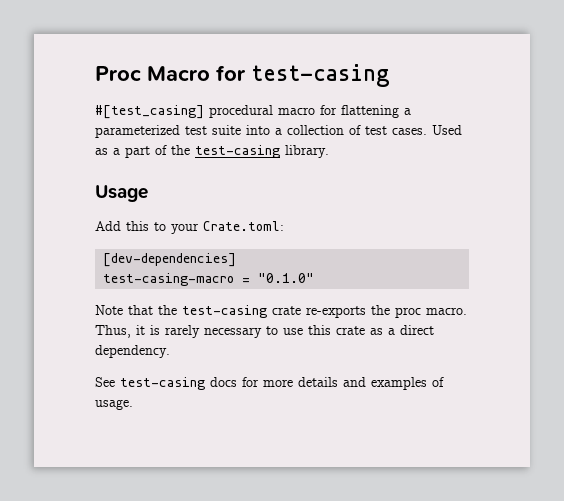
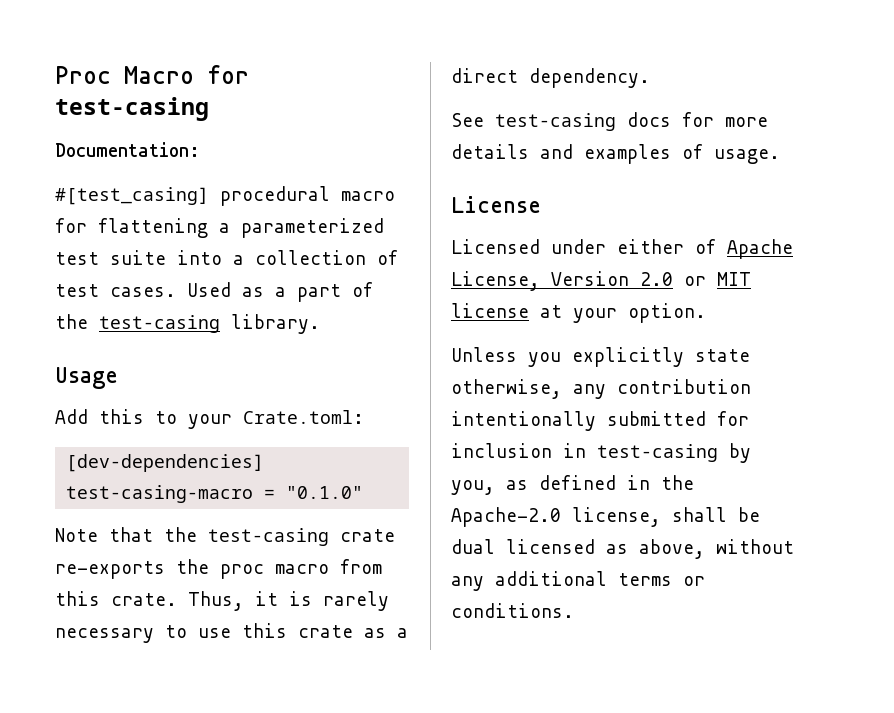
(389, 75) none -> [55,142,200,157] // Documentation:
[426,307,467,315] macro. -> [275,559,382,574] [55,591,177,606] macro from this crate.
(133, 404) none -> [451,196,541,213] [451,239,793,259] [451,271,751,291] [451,303,706,323] [451,347,750,367] [451,379,751,399] [451,411,749,431] [451,443,751,463] [451,475,694,495] [451,507,760,527] [451,539,794,559] [451,571,705,591] [451,603,574,618] // License // Licensed under either of Apache License, Version 2.0 or MIT license at your option. // Unless you explicitly state otherwise, any contribution intentionally submitted for inclusion in test-casing by you, as defined in the Apache-2.0 license, shall be dual licensed as above, without any additional terms or conditions.

